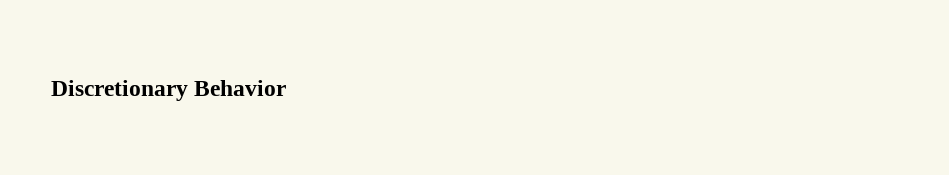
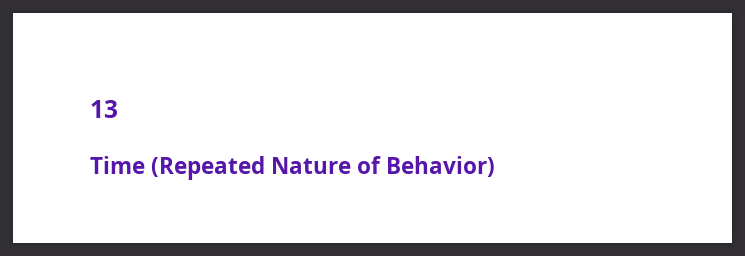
[51,80,287,101] Discretionary Behavior -> [90,100,118,118] [90,156,496,180] 13 // Time (Repeated Nature of Behavior)

